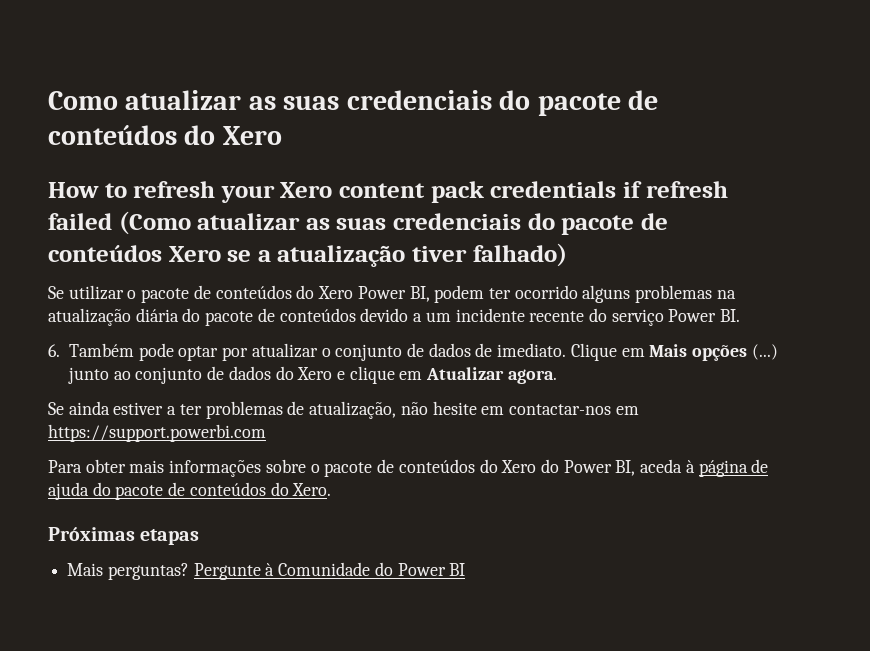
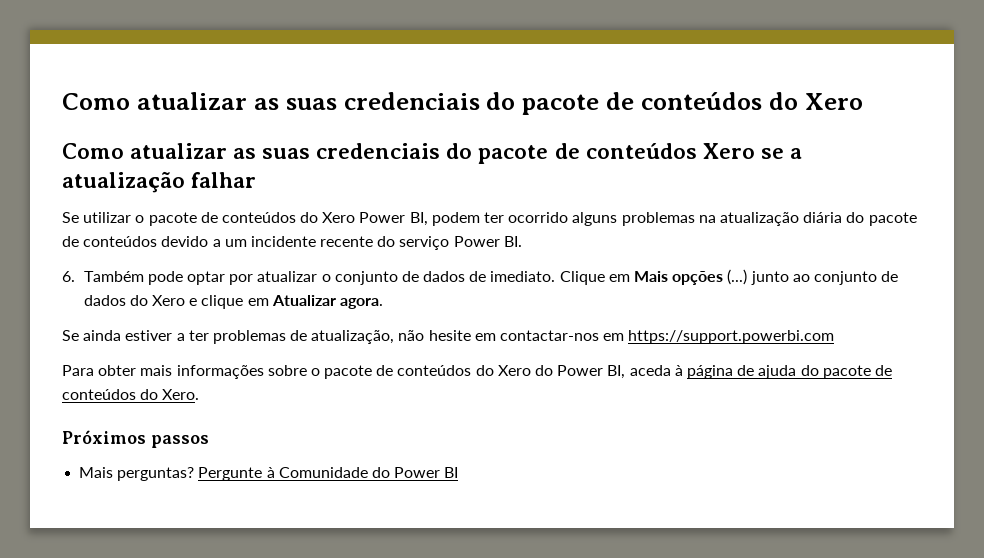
[48,181,728,203] [48,211,191,235] How to refresh your Xero content pack credentials if refresh failed (Como -> [62,143,124,159] Como
[412,243,567,267] tiver falhado) -> [191,172,257,188] falhar
[48,527,200,545] Próximas etapas -> [62,430,209,448] Próximos passos

